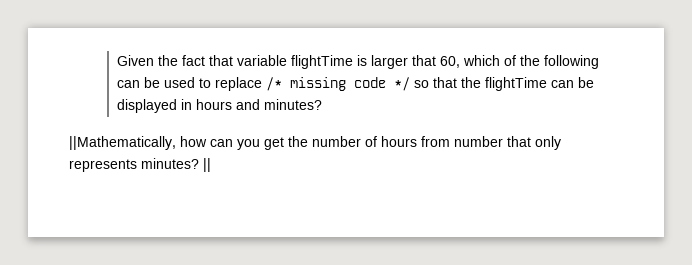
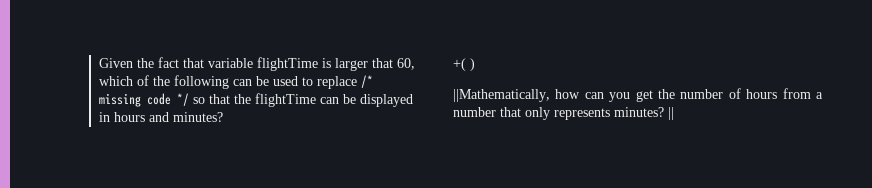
(322, 104) none -> [453,58,475,71] // +( )
(450, 141) none -> [816,92,823,99] a

